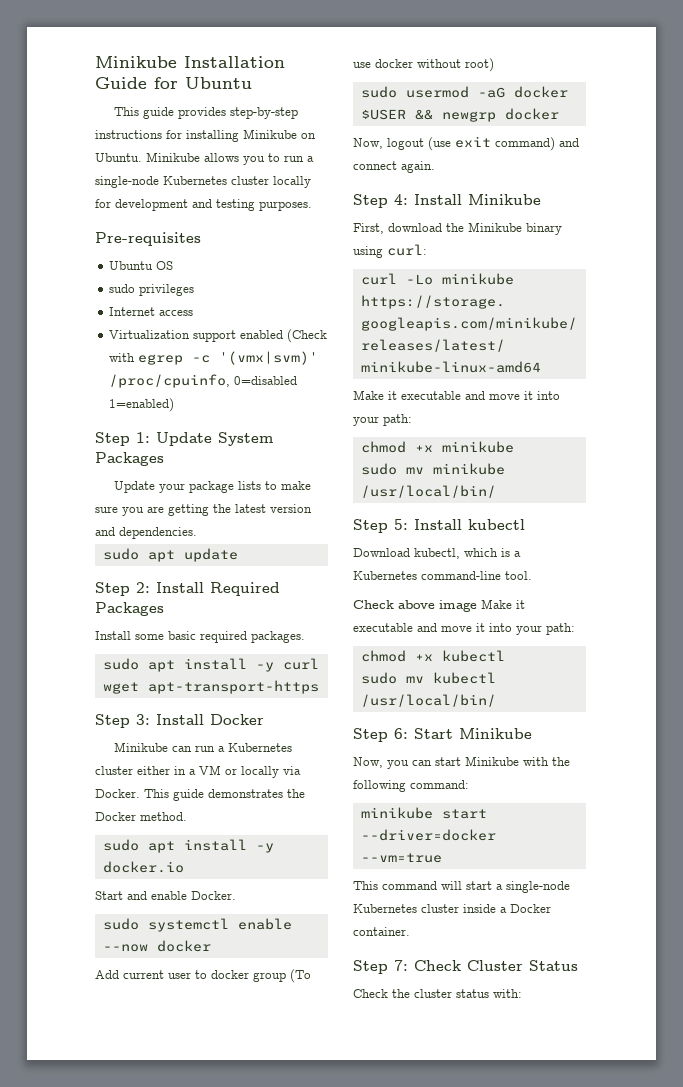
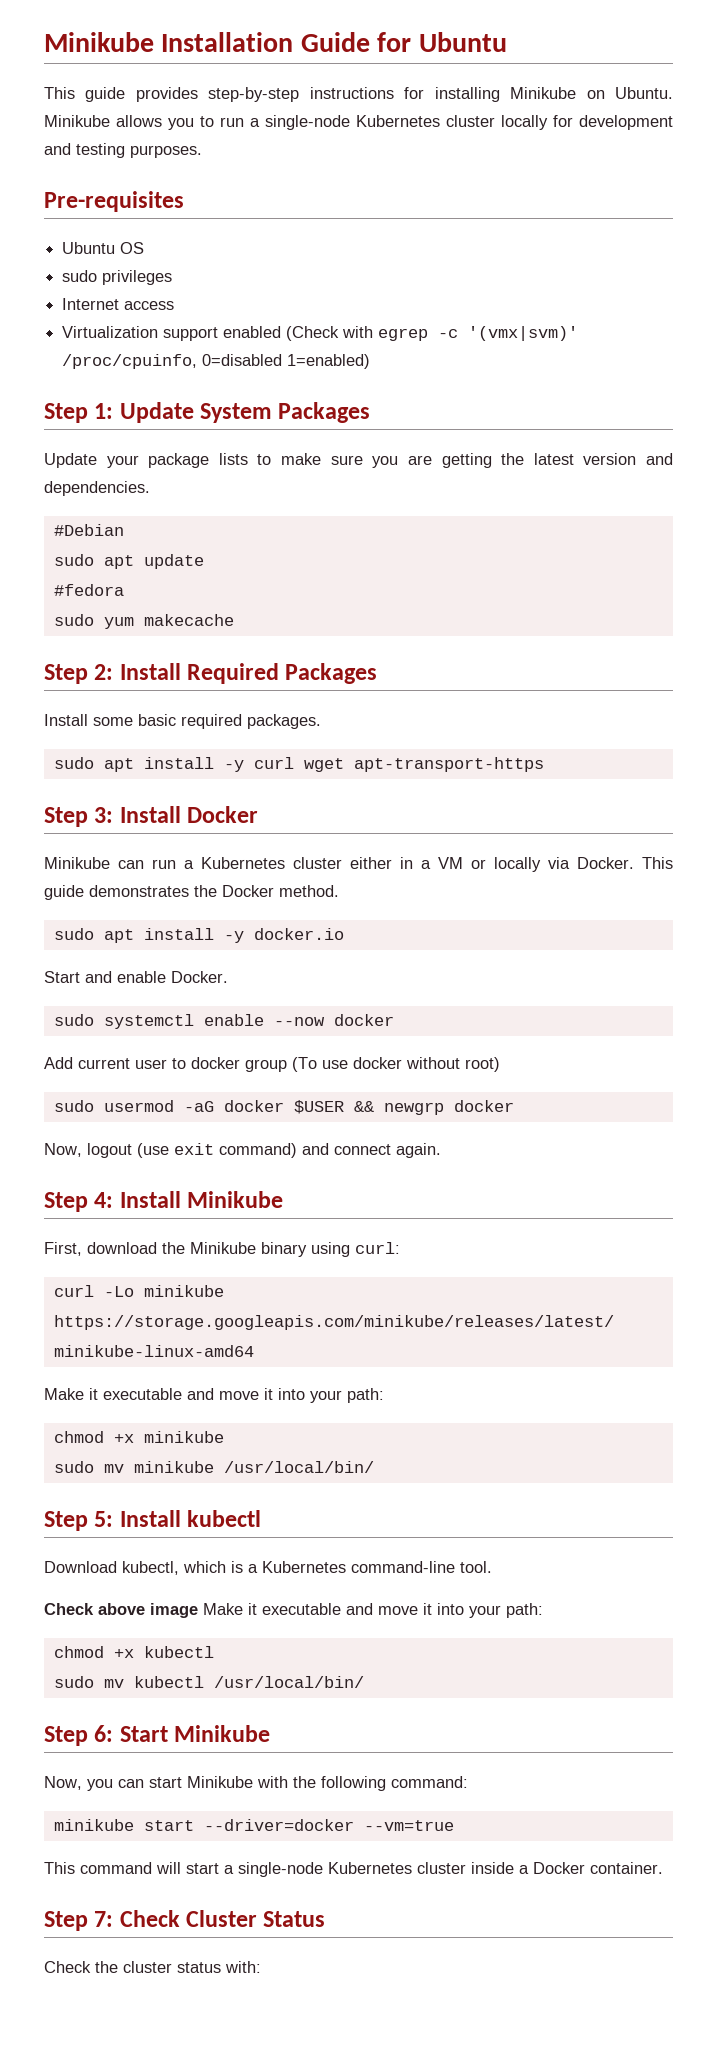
(197, 533) none -> [53,524,124,536] // #Debian
(238, 555) none -> [53,584,124,596] [53,614,234,629] // #fedora // sudo yum makecache

